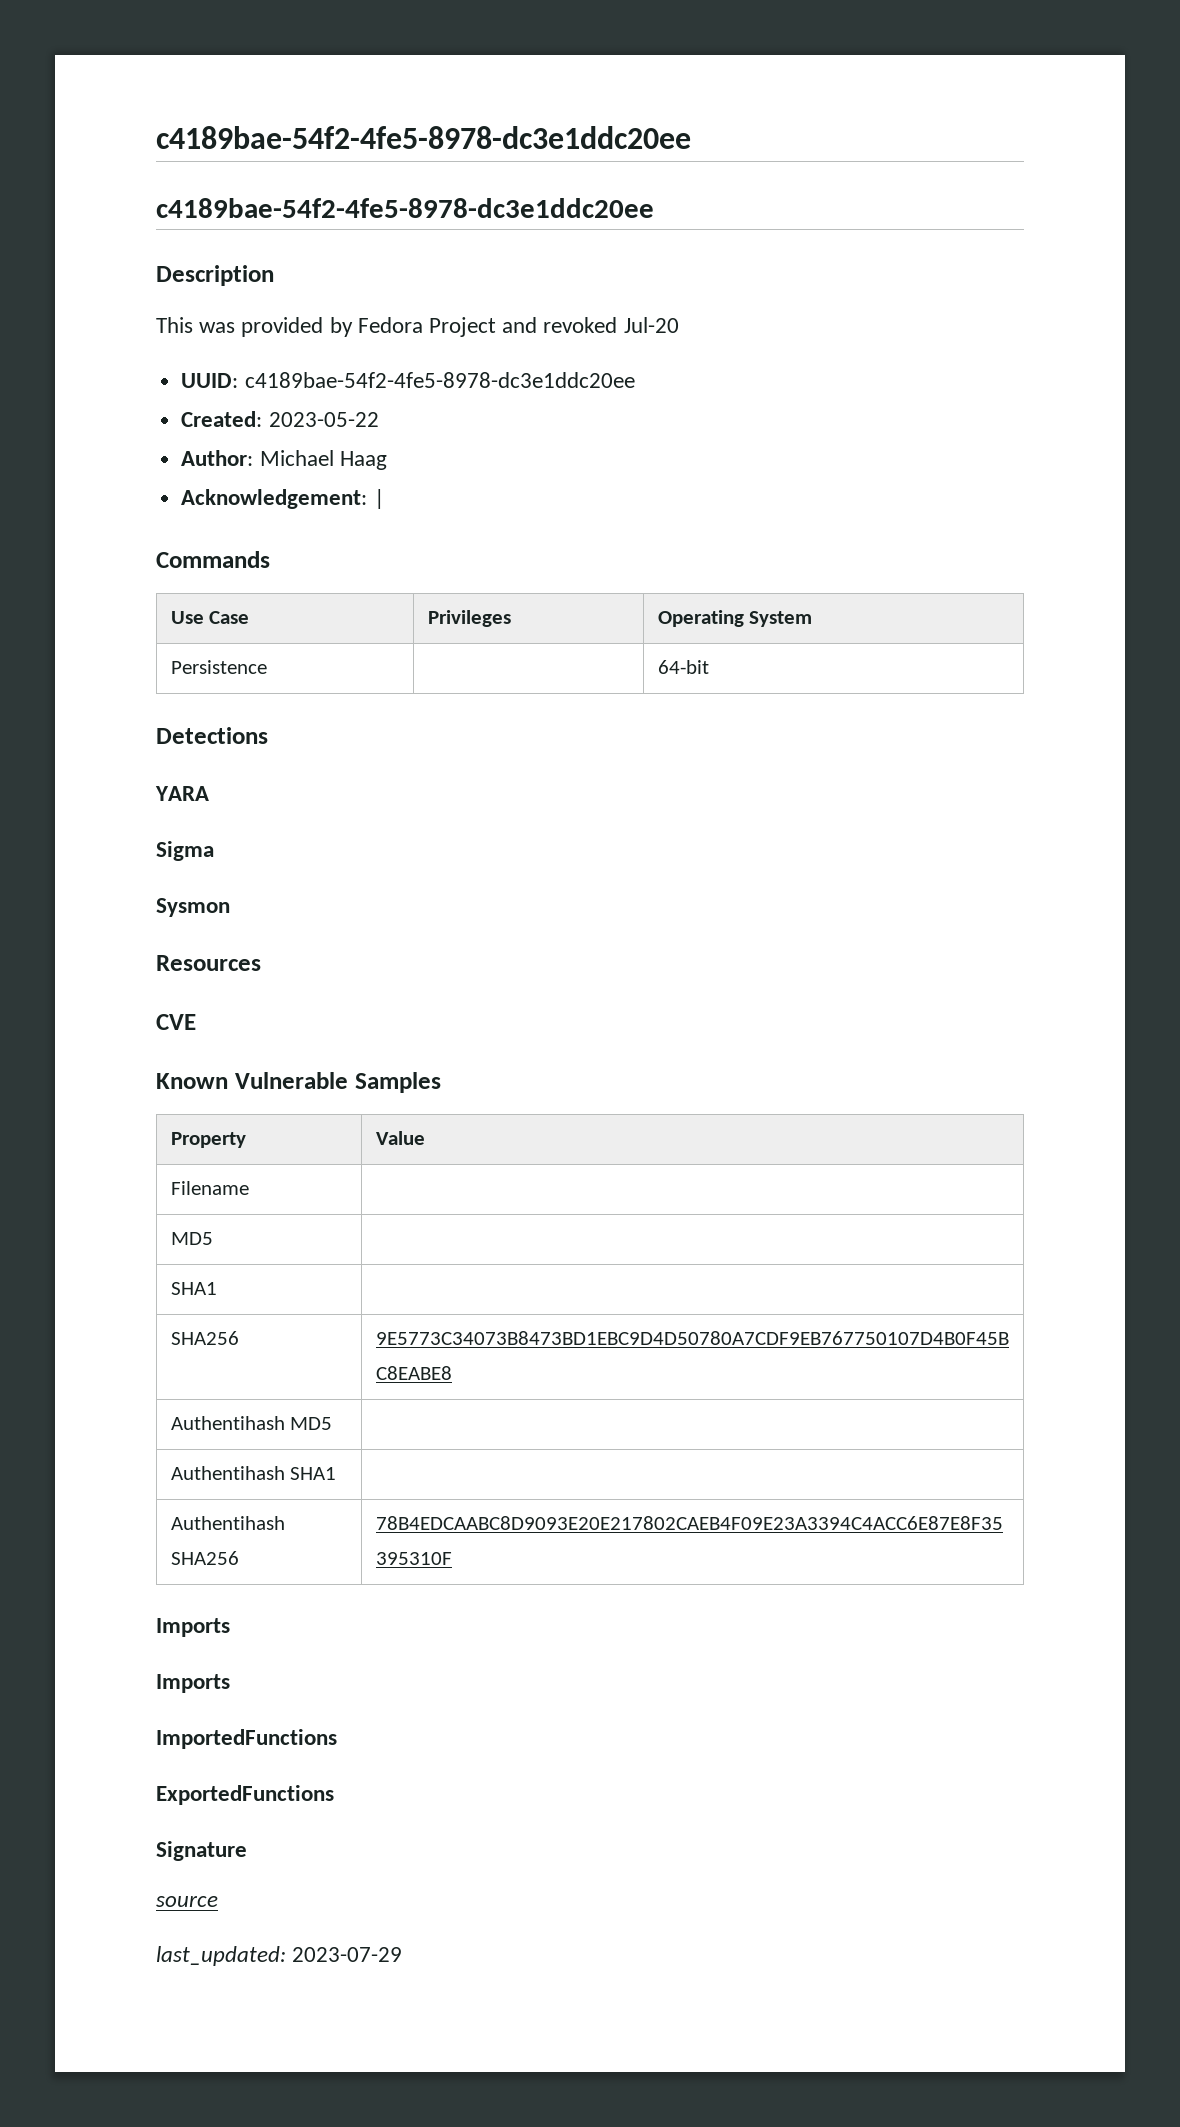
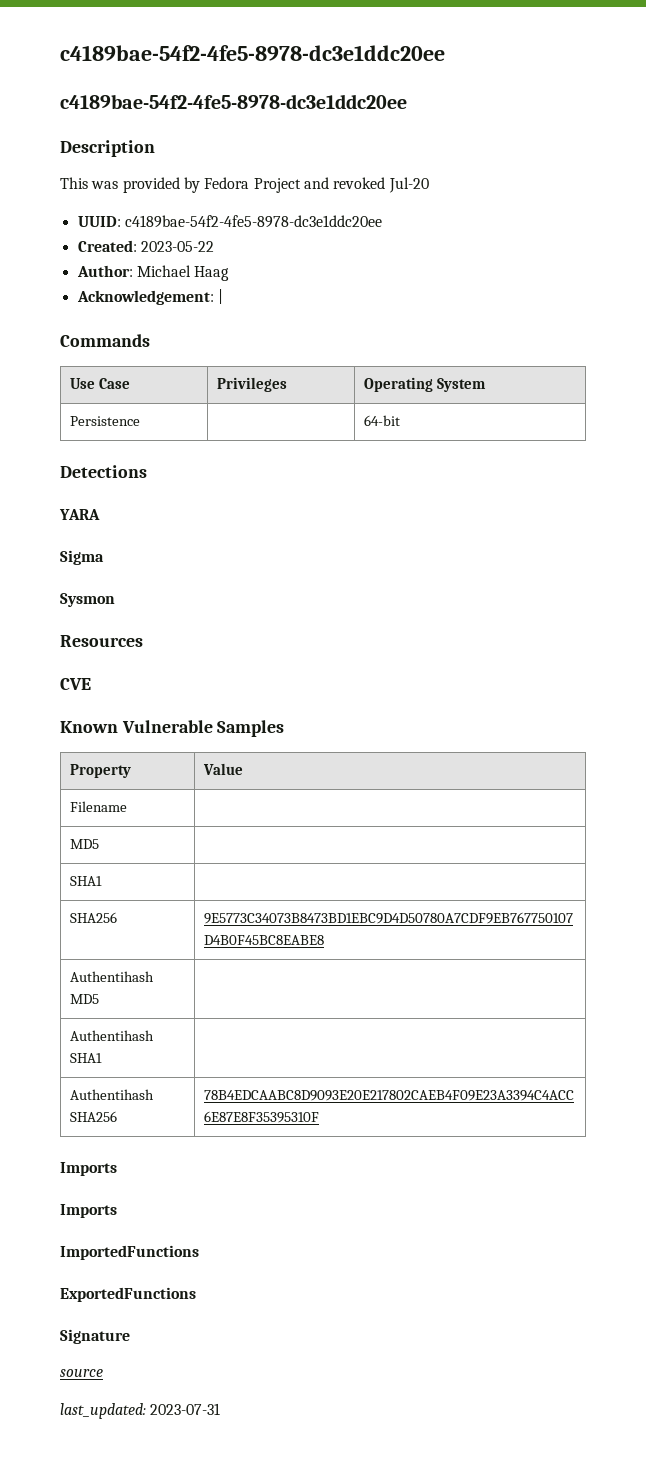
[292,1947,403,1962] 2023-07-29 -> [150,1403,221,1415] 2023-07-31

